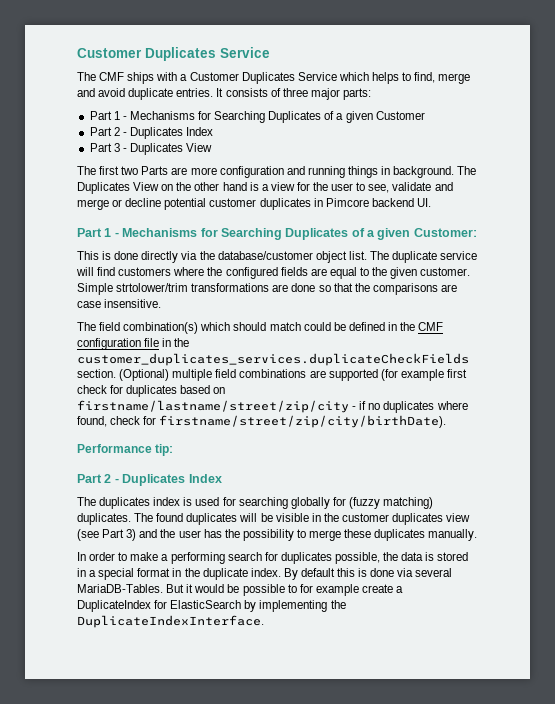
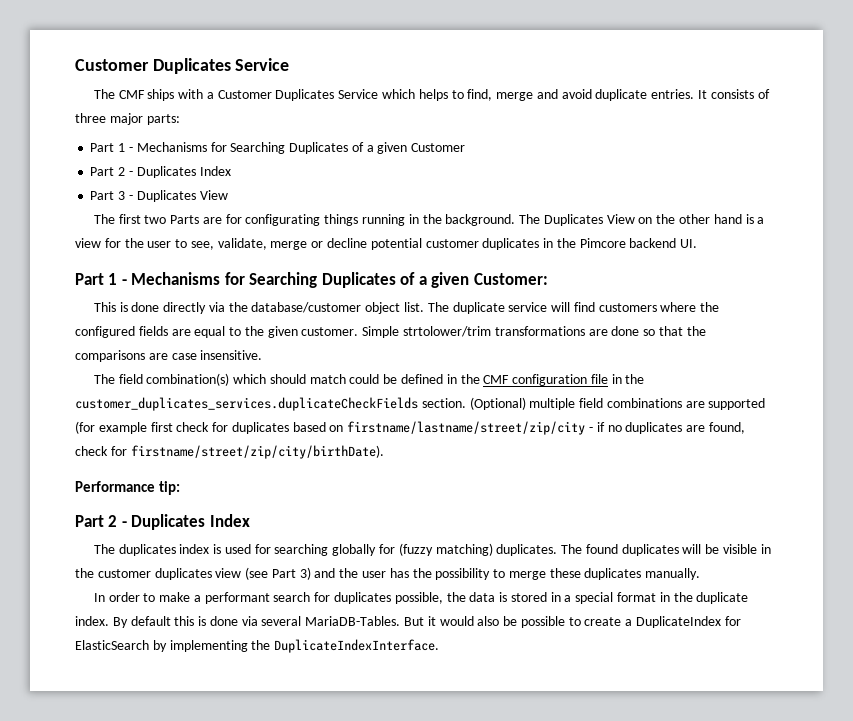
[190,166,391,178] more configuration and running things in -> [225,214,442,226] for configurating things running in the
[392,182,453,191] validate and -> [217,238,267,250] validate,
(323, 202) none -> [556,238,576,248] the
[436,401,468,410] where -> [686,425,706,432] are
[170,552,225,564] performing -> [204,592,270,604] performant
(225, 588) none -> [477,616,500,626] also
[299,584,359,596] for example -> (581, 621) none

